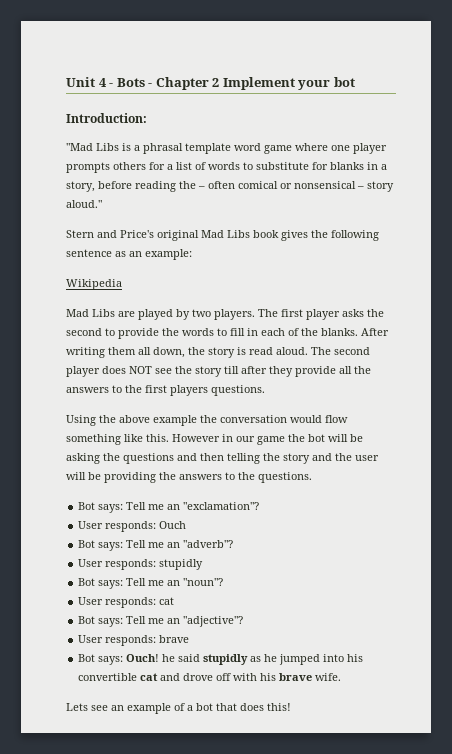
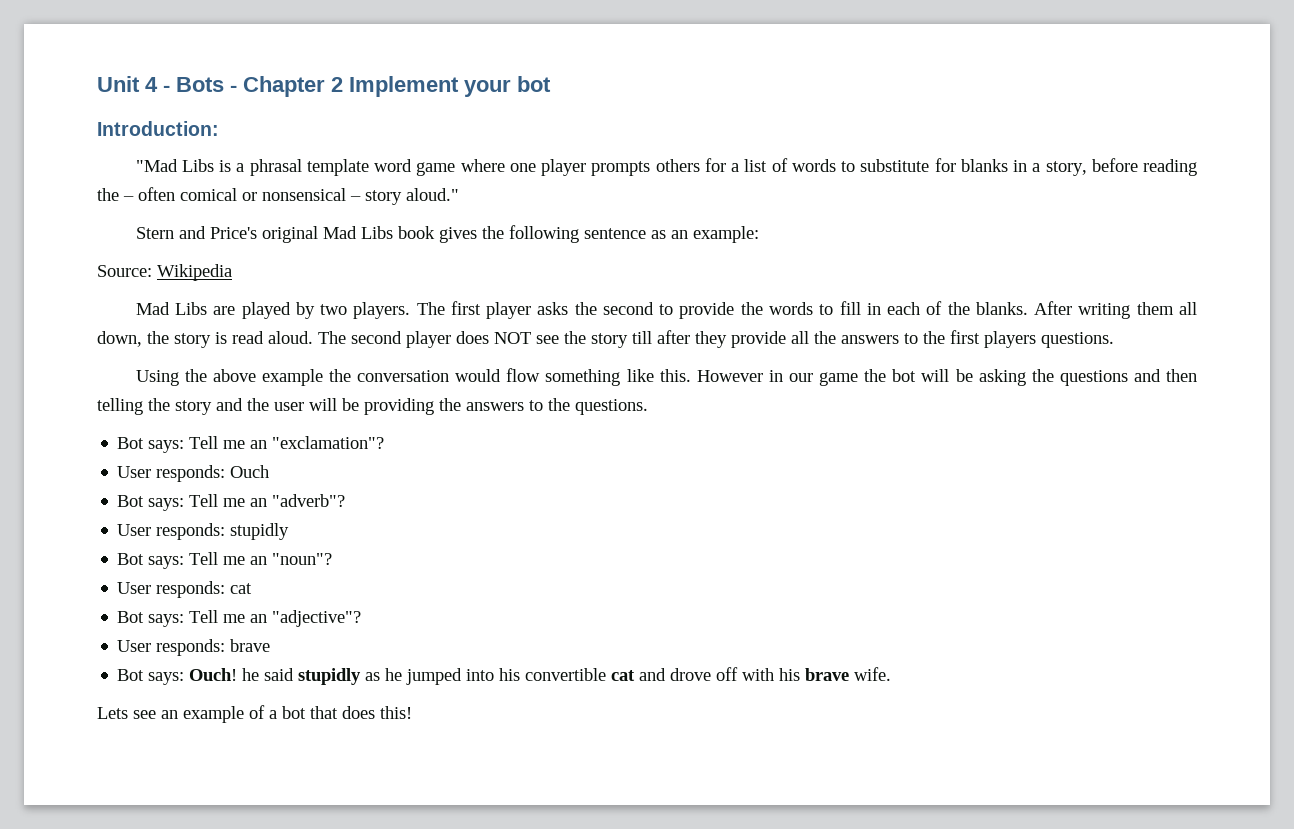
(192, 254) none -> [97,265,152,277] Source:

